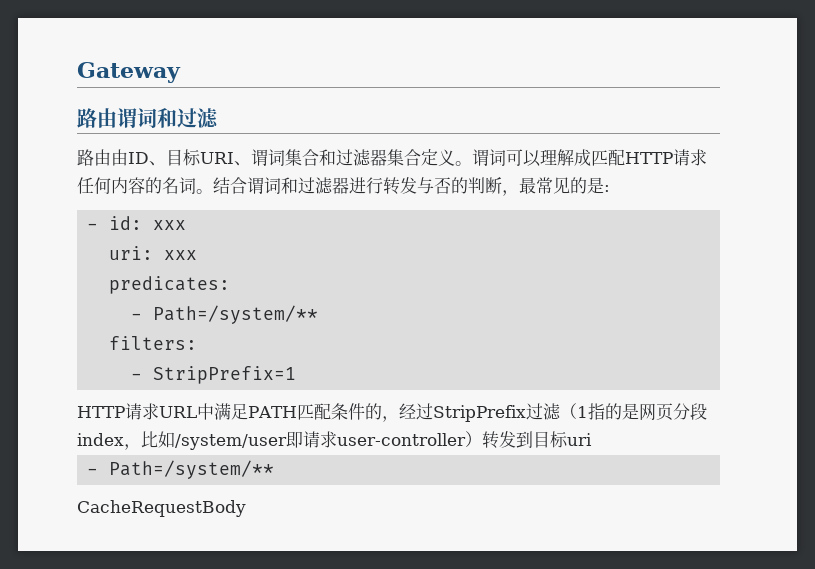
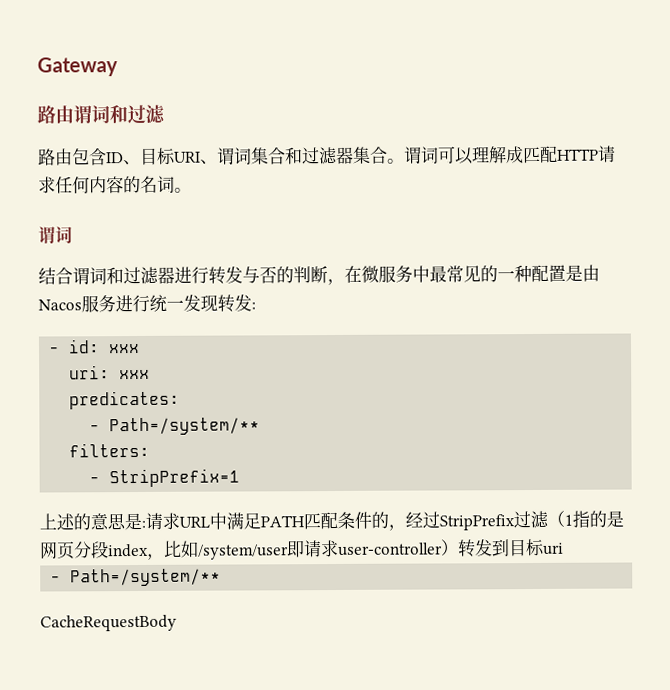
[111,149,128,166] 由 -> [72,148,107,166] 包含
[421,149,455,166] 定义 -> (388, 155) none
(213, 191) none -> [38,226,73,244] // 谓词 //
[519,177,604,194] 最常见的是 -> [344,264,600,283] [38,294,252,313] 在微服务中最常见的一种配置是由Nacos服务进行统一发现转发
[77,406,125,418] HTTP -> [39,512,146,531] 上述的意思是:

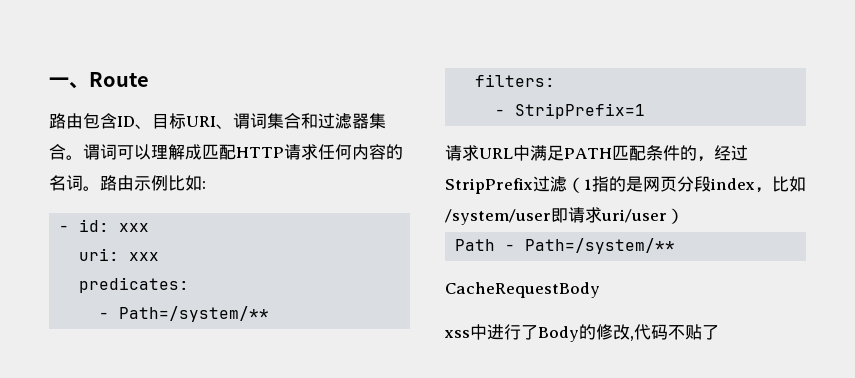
[37,57,118,77] [37,104,166,125] Gateway // 路由谓词和过滤 -> [49,72,149,89] 一、Route
[38,226,73,244] [38,264,600,286] [38,294,252,313] // 谓词 // 结合谓词和过滤器进行转发与否的判断，在微服务中最常见的一种配置是由Nacos服务进行统一发现转发 -> [100,175,202,191] 路由示例比如
[39,512,146,531] 上述的意思是: -> (646, 111) none
[338,542,443,556] user-controller -> [601,209,667,223] uri/user
[457,538,564,558] 转发到目标uri // -> [455,239,496,251] // Path
(177, 623) none -> [444,324,719,342] // xss中进行了Body的修改,代码不贴了

